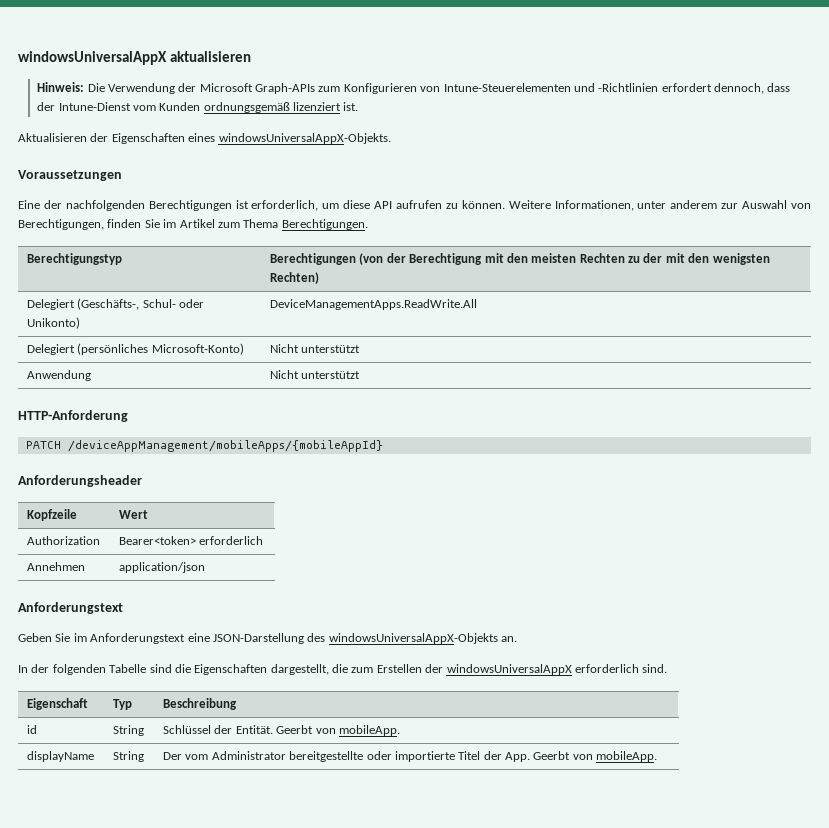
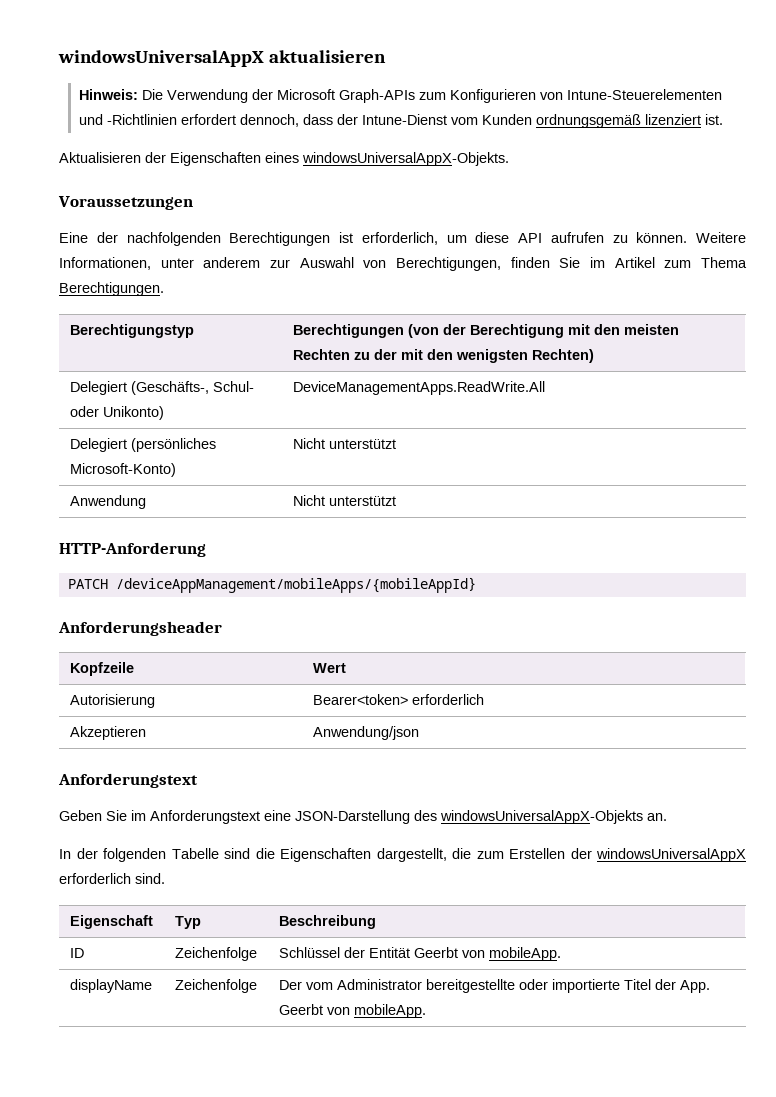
[27,536,101,545] Authorization -> [69,694,155,708] Autorisierung
[27,562,86,571] [119,562,206,573] Annehmen | application/json -> [69,726,146,740] [312,726,419,740] Akzeptieren | Anwendung/json
[27,725,38,734] [113,725,145,736] id | String -> [69,948,84,958] [174,947,257,961] ID | Zeichenfolge
[235,725,273,734] Entität. -> [368,947,410,958] Entität
[113,751,145,762] String -> [174,979,257,993] Zeichenfolge

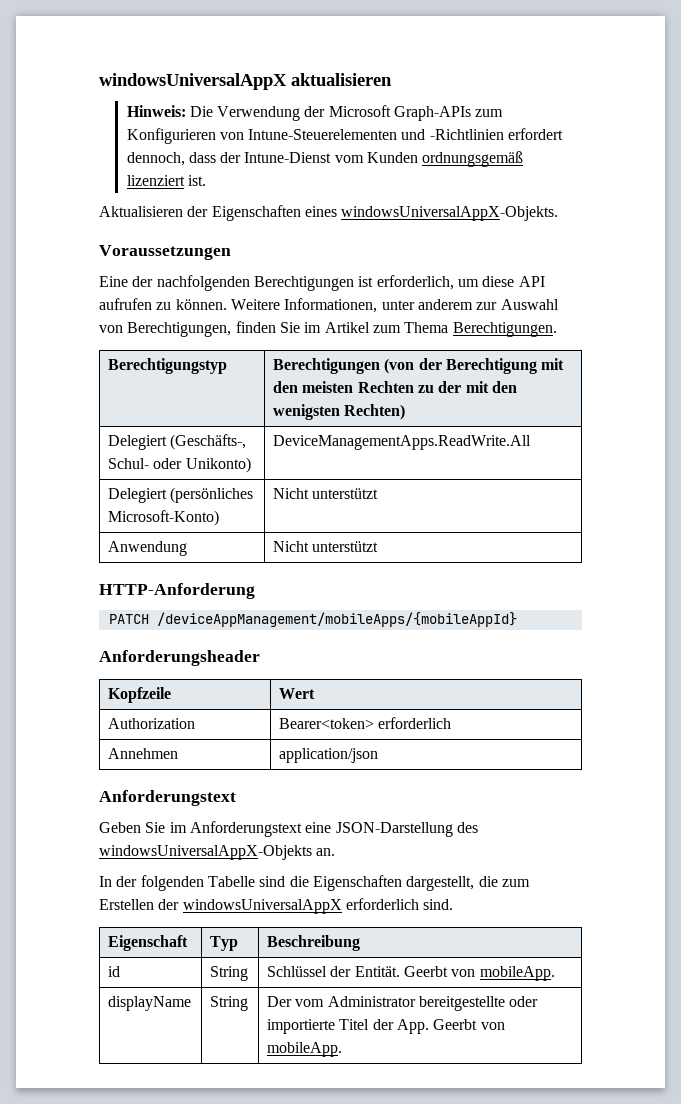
[69,694,155,708] Autorisierung -> [108,718,196,729] Authorization
[69,726,146,740] [312,726,419,740] Akzeptieren | Anwendung/json -> [108,748,179,759] [279,748,379,763] Annehmen | application/json
[69,948,84,958] [174,947,257,961] ID | Zeichenfolge -> [108,966,121,977] [210,966,249,981] id | String
[368,947,410,958] Entität -> [354,966,400,977] Entität.
[174,979,257,993] Zeichenfolge -> [210,996,249,1011] String

